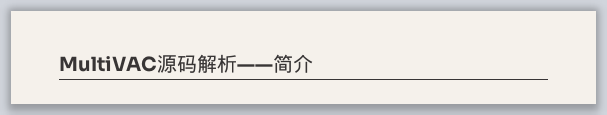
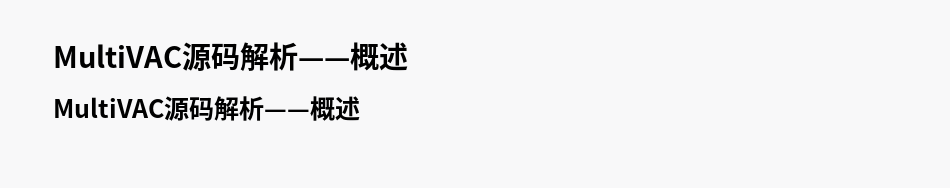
[59,54,313,73] MultiVAC源码解析——简介 -> [53,42,408,71] [53,96,360,121] MultiVAC源码解析——概述 // MultiVAC源码解析——概述

